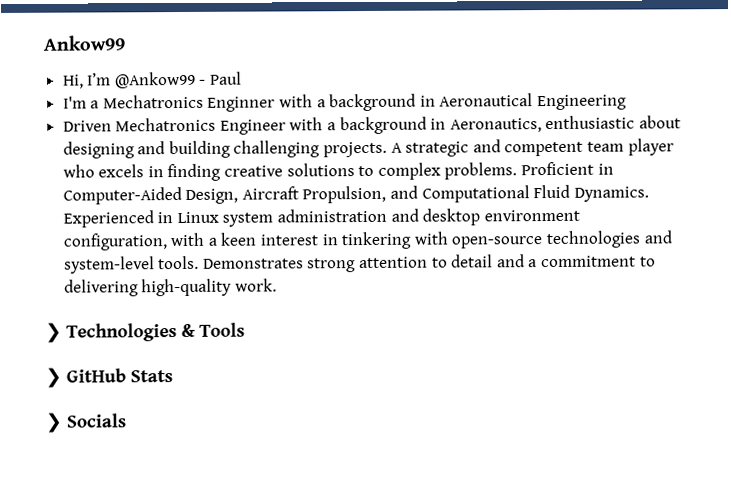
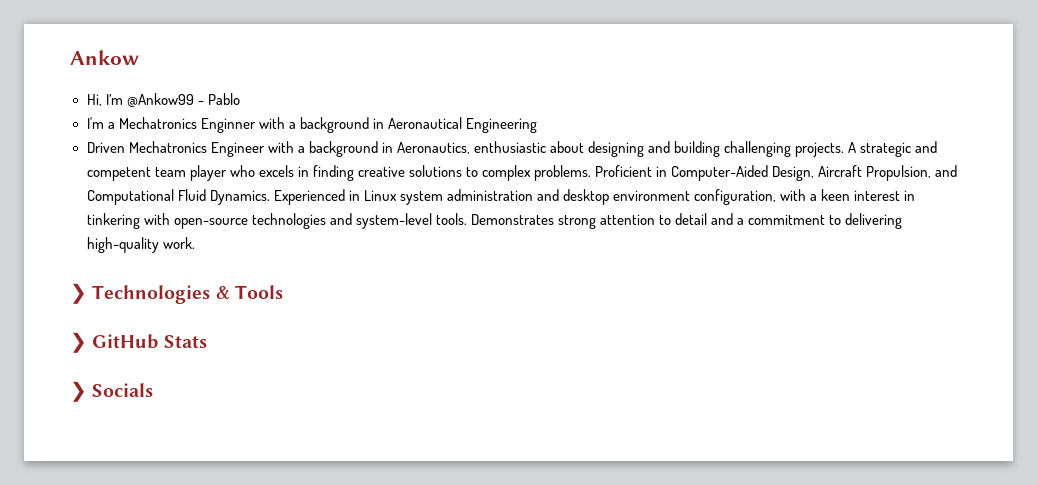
[43,35,125,51] Ankow99 -> [70,50,139,65] Ankow
[210,71,243,85] Paul -> [207,93,240,105] Pablo

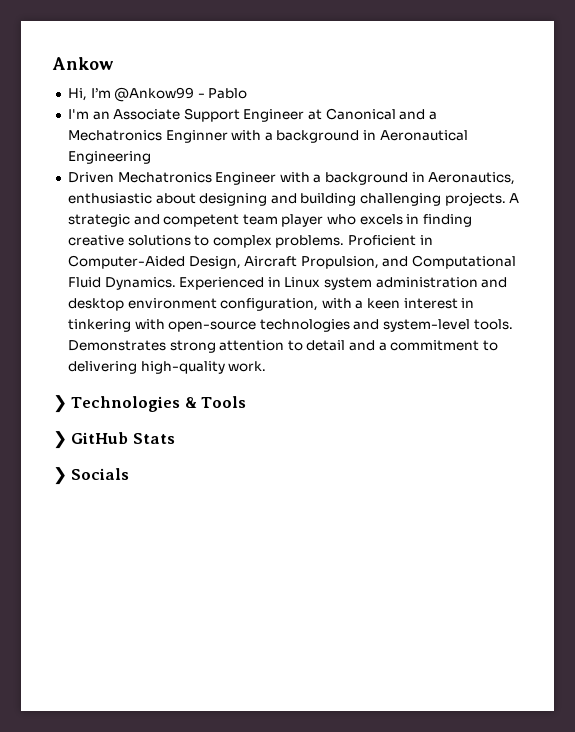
(104, 123) none -> [92,108,426,122] an Associate Support Engineer at Canonical and

